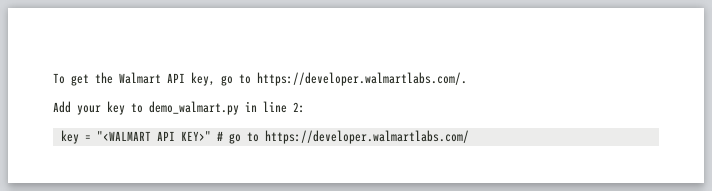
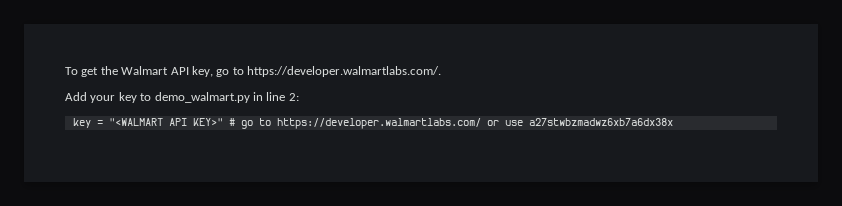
(469, 137) none -> [486,118,673,126] or use a27stwbzmadwz6xb7a6dx38x

